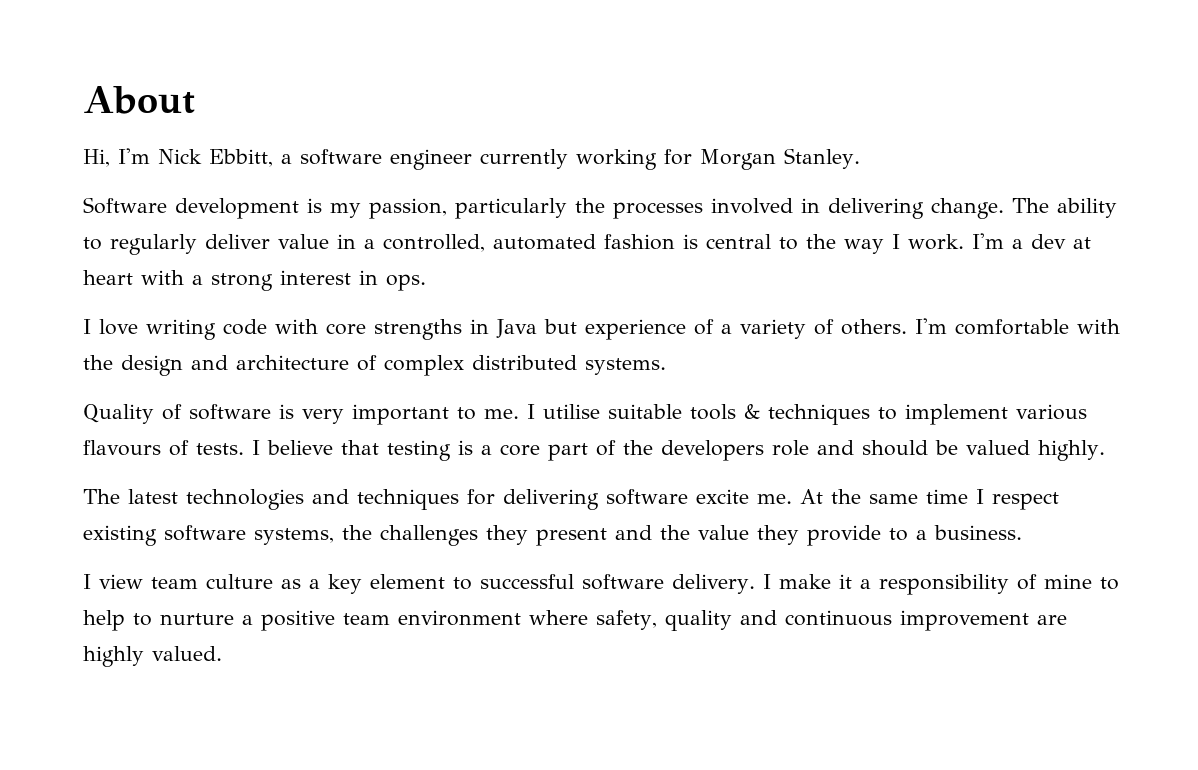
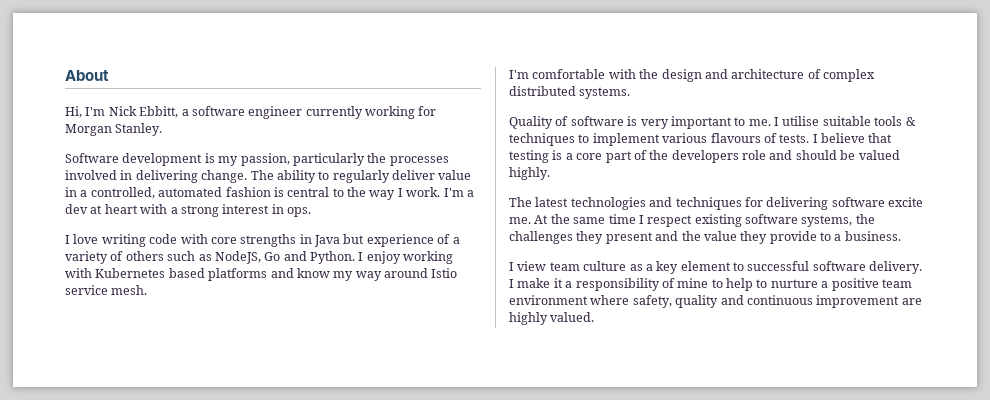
[841,319,907,335] others. -> [125,251,454,264] [65,268,458,281] [65,285,148,295] others such as NodeJS, Go and Python. I enjoy working with Kubernetes based platforms and know my way around Istio service mesh. //

